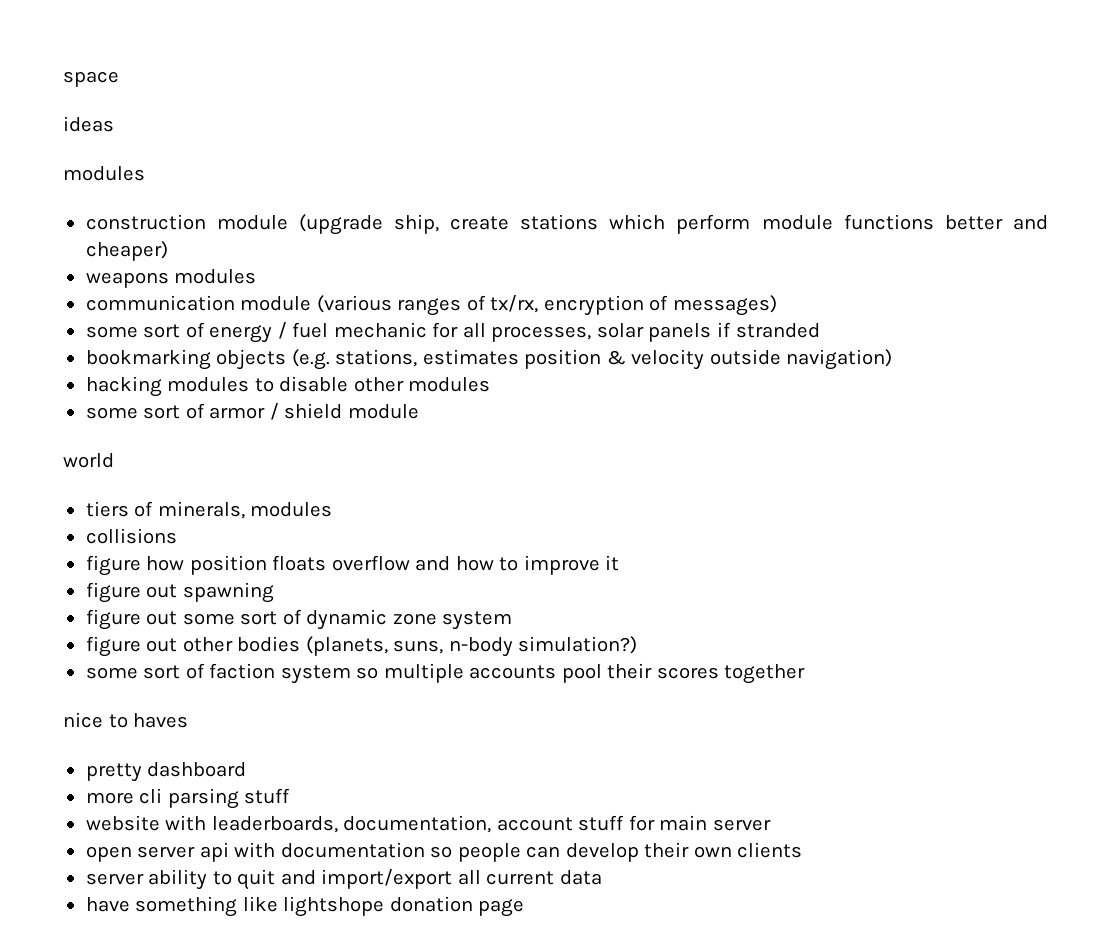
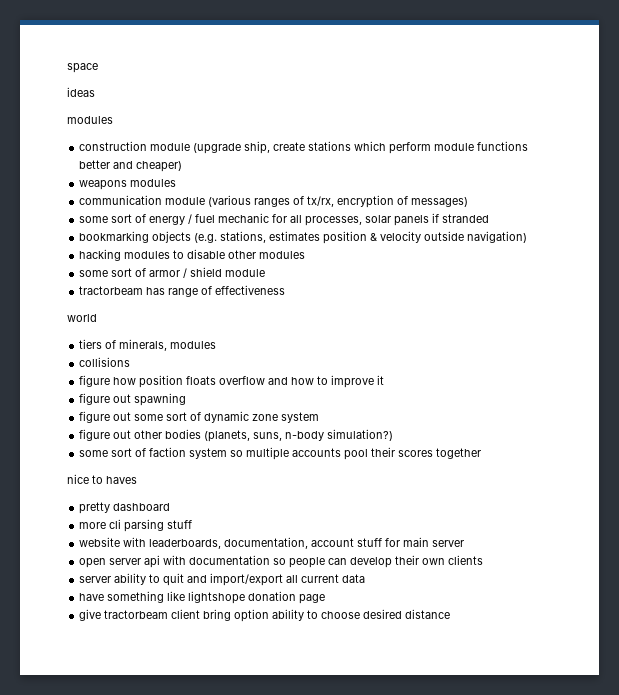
(419, 411) none -> [79,285,286,297] // tractorbeam has range of effectiveness
(525, 908) none -> [79,609,451,622] // give tractorbeam client bring option ability to choose desired distance

